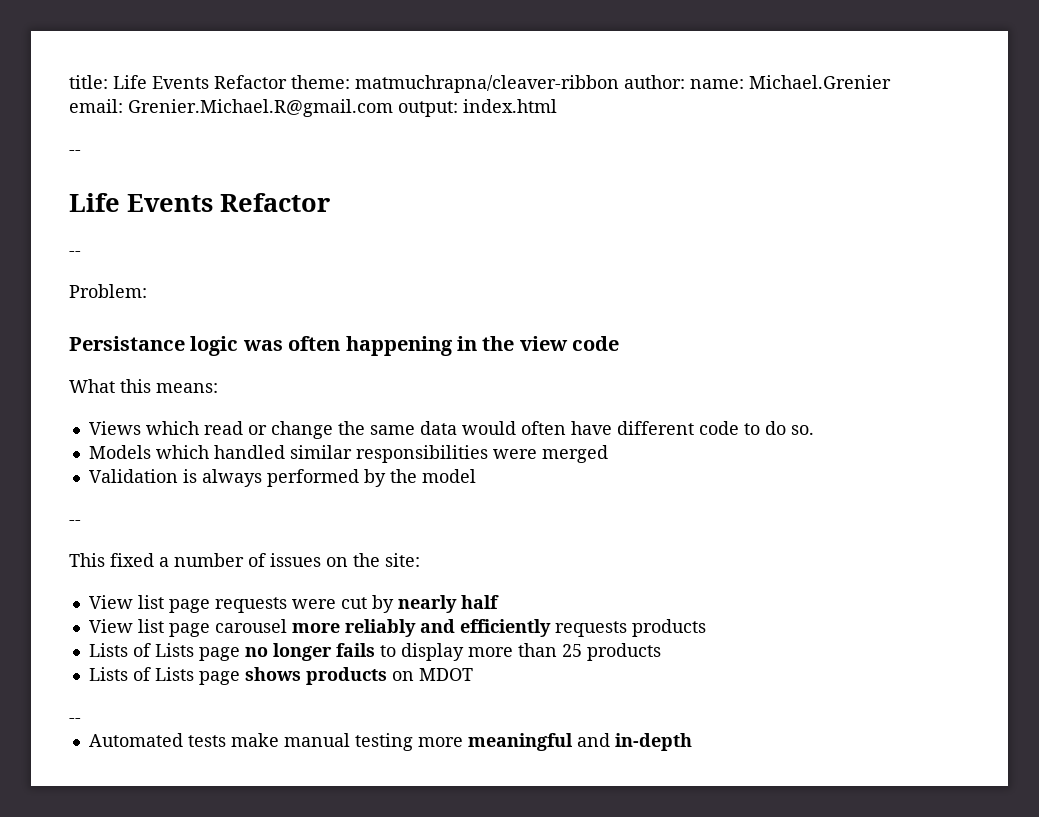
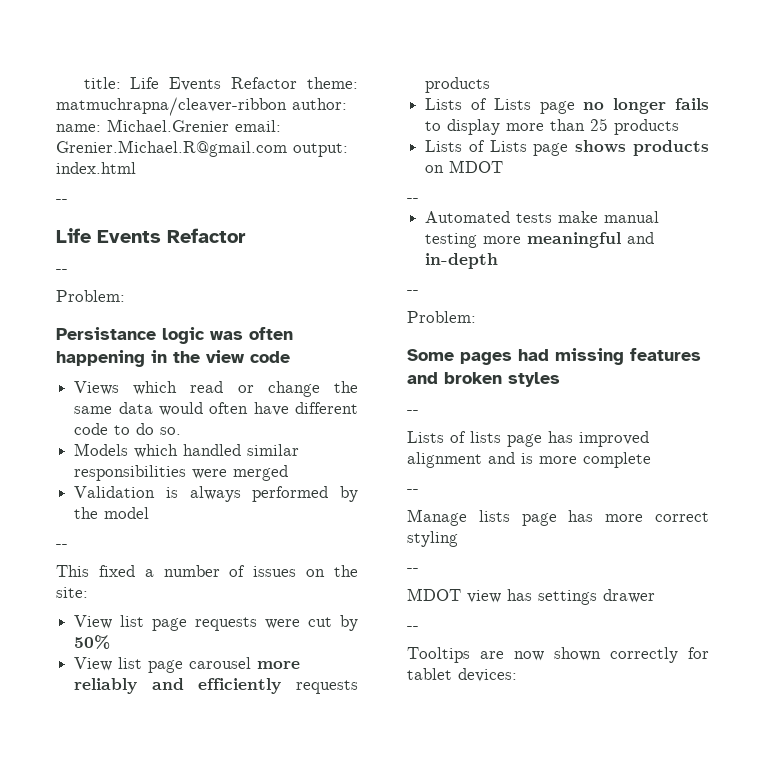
[69,379,218,393] // What this means: -> (290, 357) none
[397,595,499,613] nearly half -> [74,635,111,649] 50%
(692, 742) none -> [407,290,419,294] [407,311,476,323] [407,348,701,365] [407,372,560,387] [407,410,419,414] [407,431,649,447] [407,452,651,468] [407,489,419,493] [407,509,709,526] [407,531,458,547] [407,568,419,572] [407,588,655,605] [407,626,419,630] [407,647,709,663] [407,668,517,682] // -- // Problem: // Some pages had missing features and broken styles // -- // Lists of lists page has improved alignment and is more complete // -- // Manage lists page has more correct styling // -- // MDOT view has settings drawer // -- // Tooltips are now shown correctly for tablet devices:

